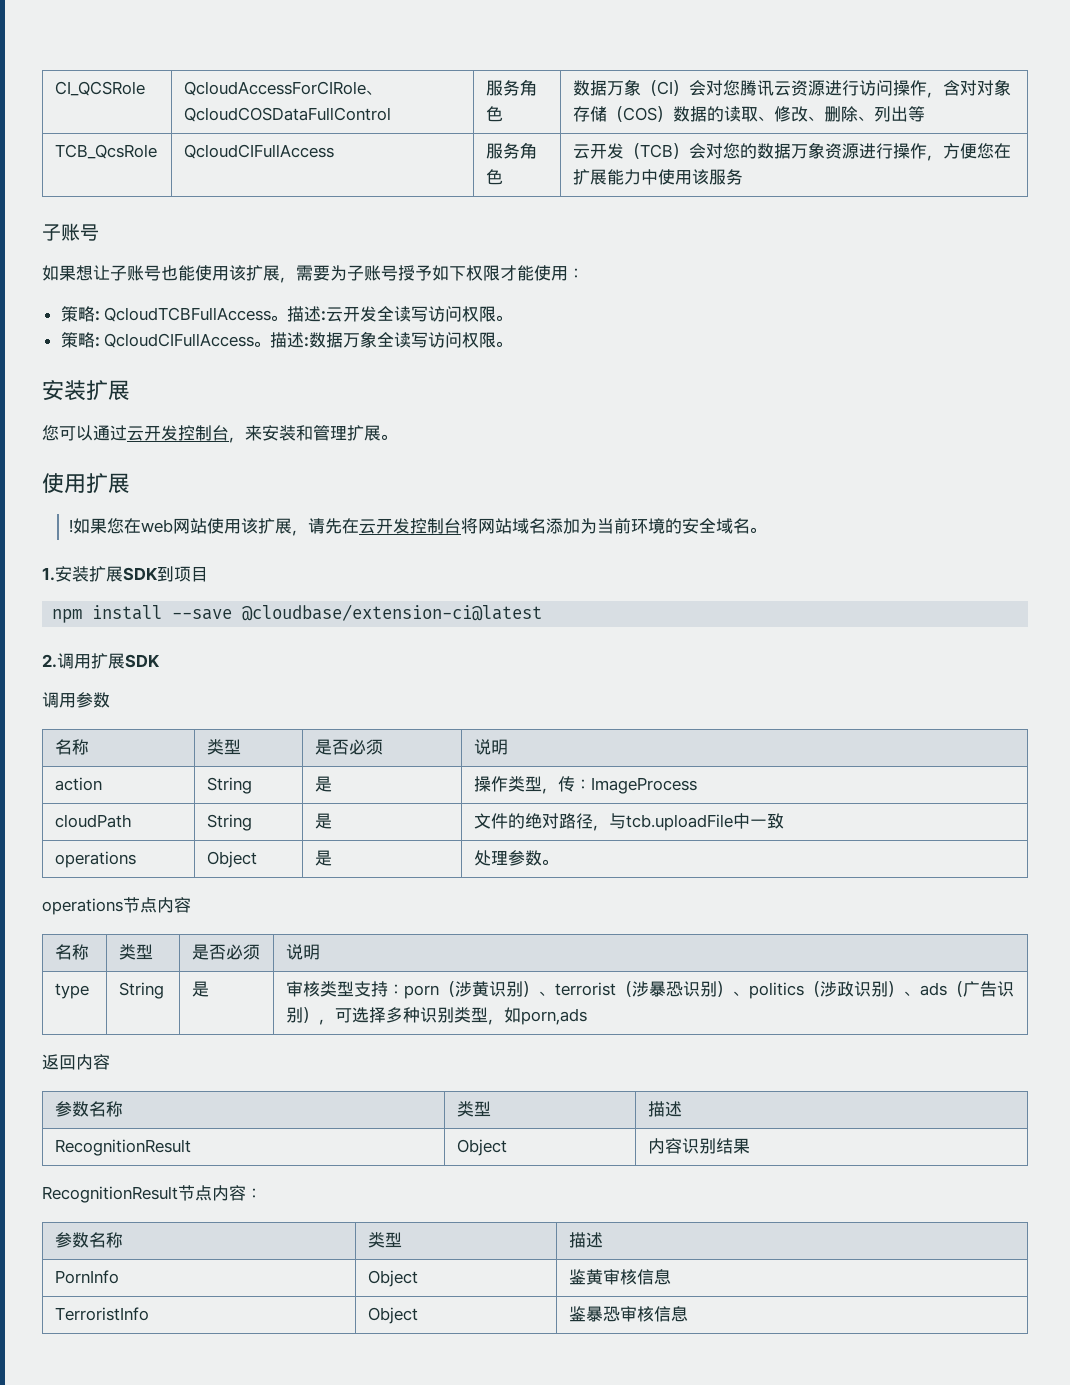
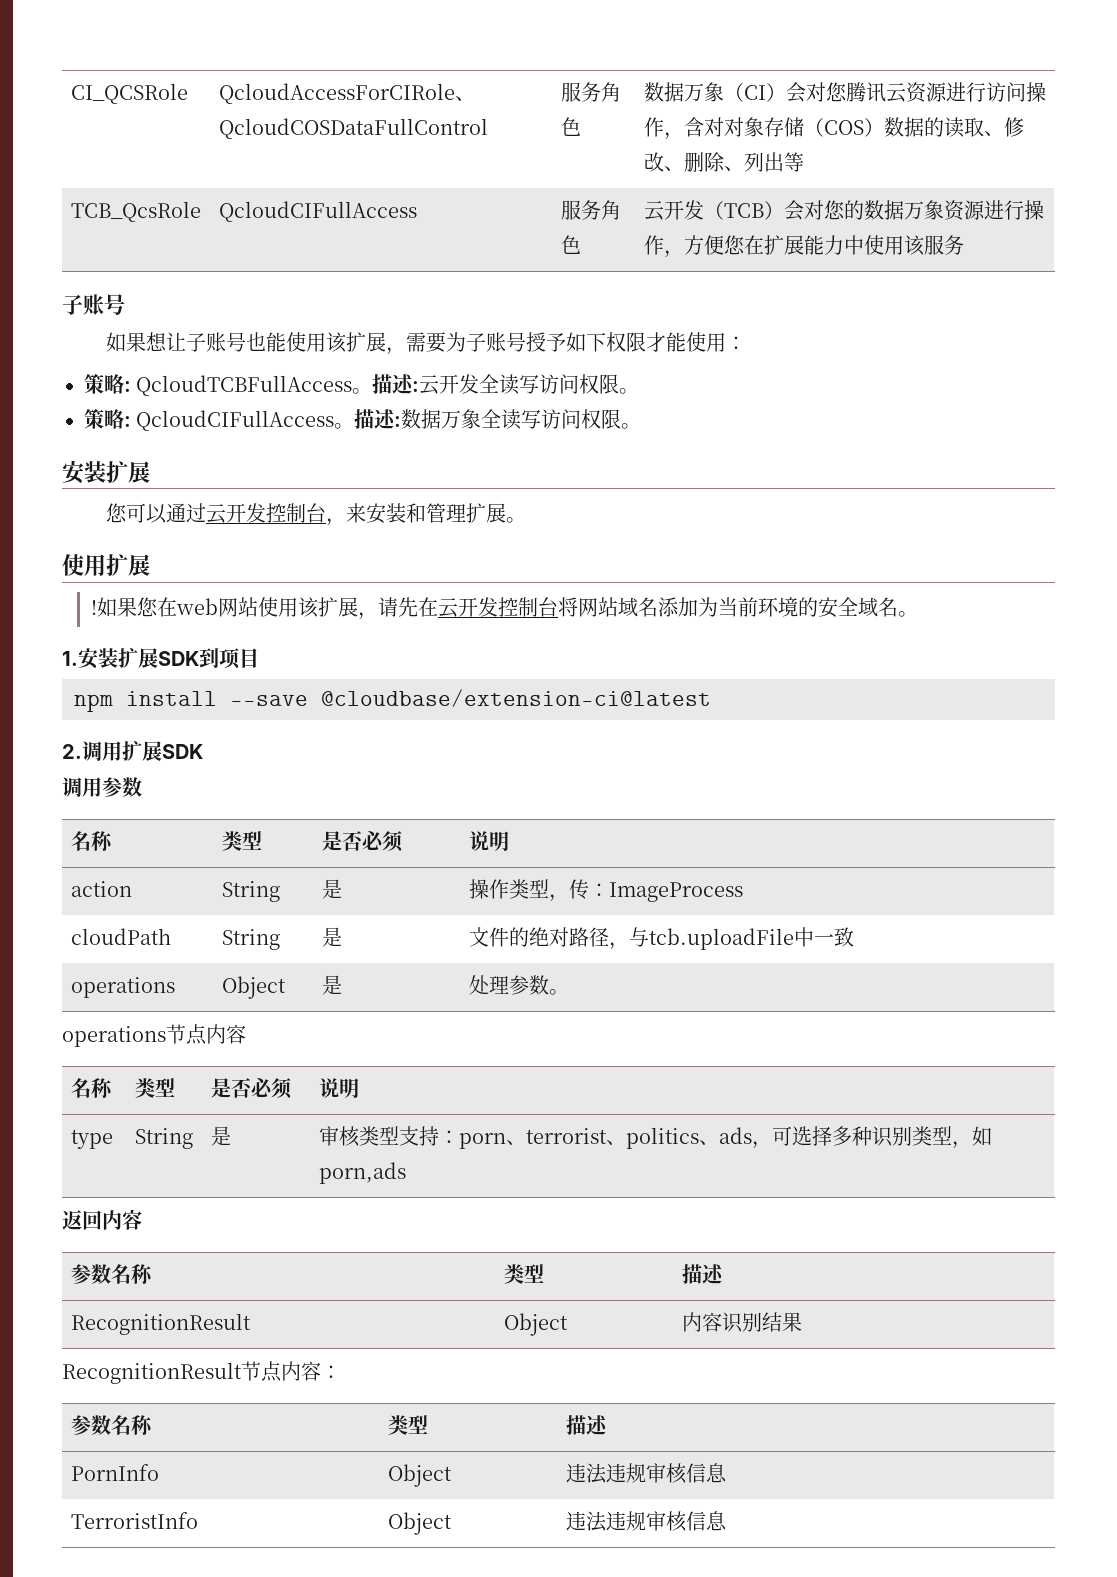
[439,981,1015,999] [286,1007,320,1023] （涉黄识别）、terrorist（涉暴恐识别）、politics（涉政识别）、ads（广告识别） -> [505,1127,752,1149] 、terrorist、politics、ads
[569,1269,604,1285] 鉴黄 -> [565,1463,646,1484] 违法违规
[569,1306,621,1322] 鉴暴恐 -> [565,1511,646,1532] 违法违规

